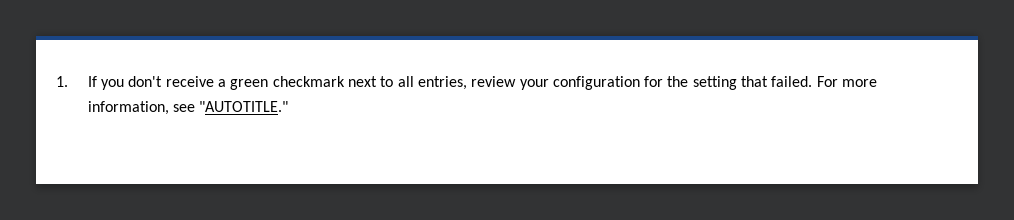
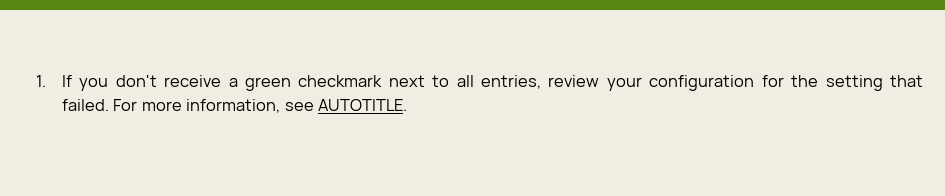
[199,101,289,112] "AUTOTITLE." -> [318,99,408,111] AUTOTITLE.

